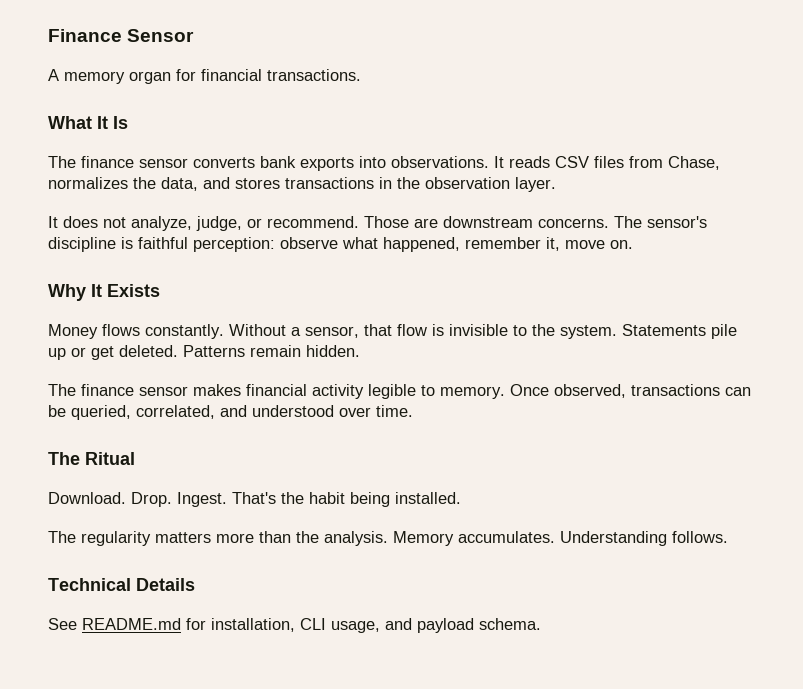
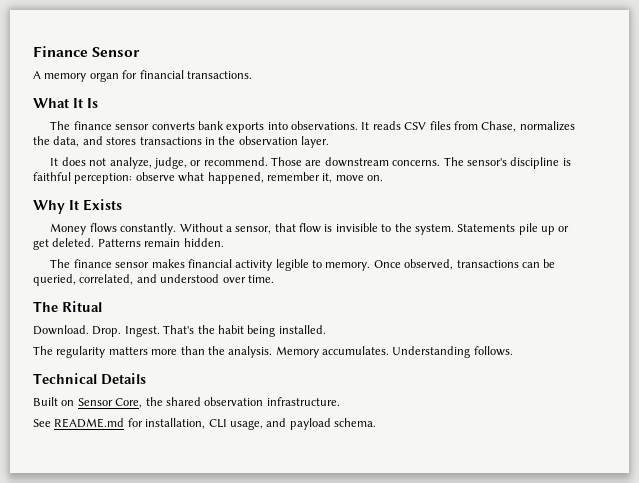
(195, 584) none -> [33,397,340,408] // Built on Sensor Core, the shared observation infrastructure.

